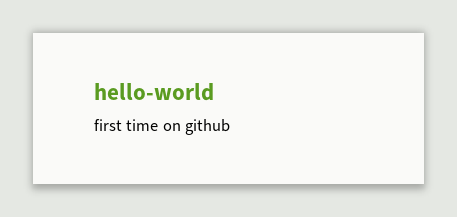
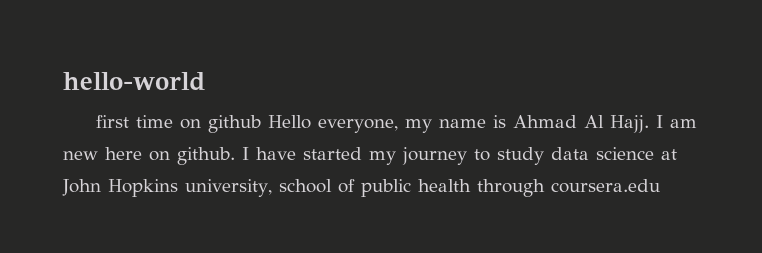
(231, 127) none -> [267,115,697,133] [63,147,677,165] [62,179,660,197] Hello everyone, my name is Ahmad Al Hajj. I am new here on github. I have started my journey to study data science at John Hopkins university, school of public health through coursera.edu

